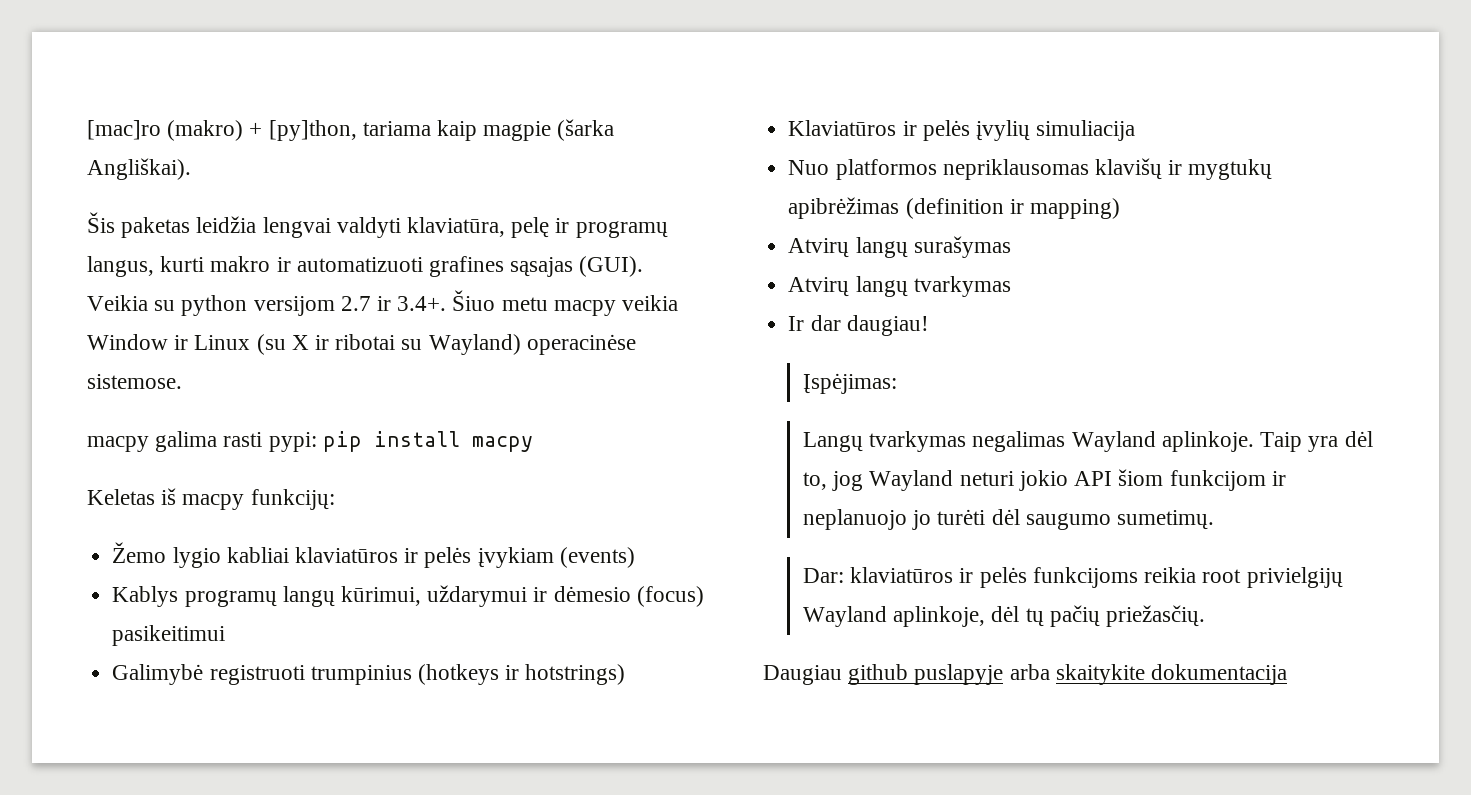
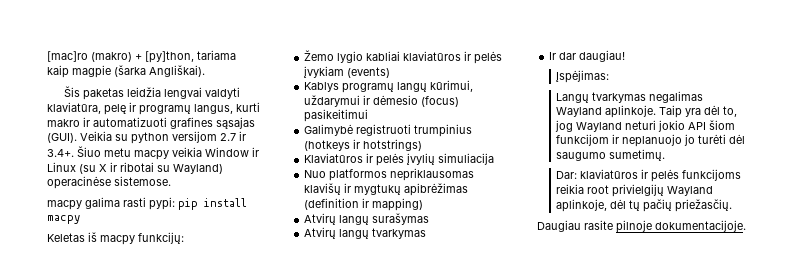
[848,664,1288,685] github puslapyje arba skaitykite dokumentacija -> [584,220,746,233] rasite pilnoje dokumentacijoje.

